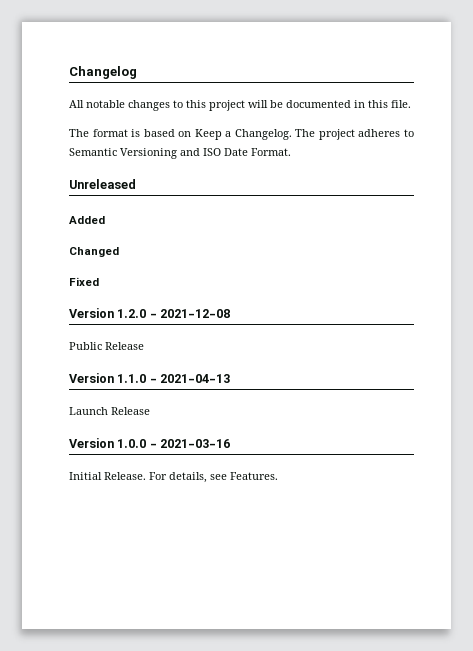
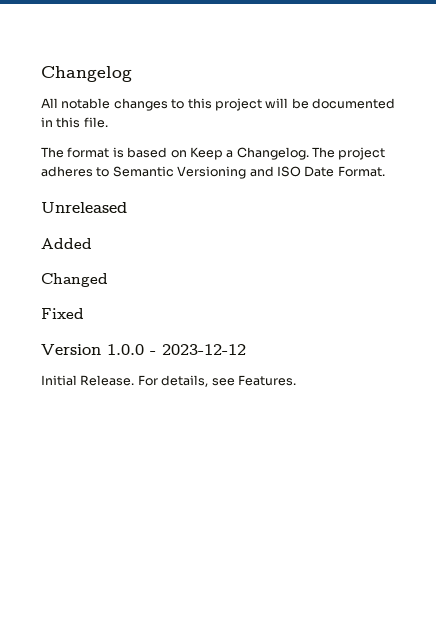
[69,308,231,318] [69,342,144,350] [69,373,231,383] [69,407,150,415] // Version 1.2.0 - 2021-12-08 // Public Release // Version 1.1.0 - 2021-04-13 // Launch Release -> (84, 313) none
[160,439,231,448] 2021-03-16 -> [162,344,246,355] 2023-12-12

